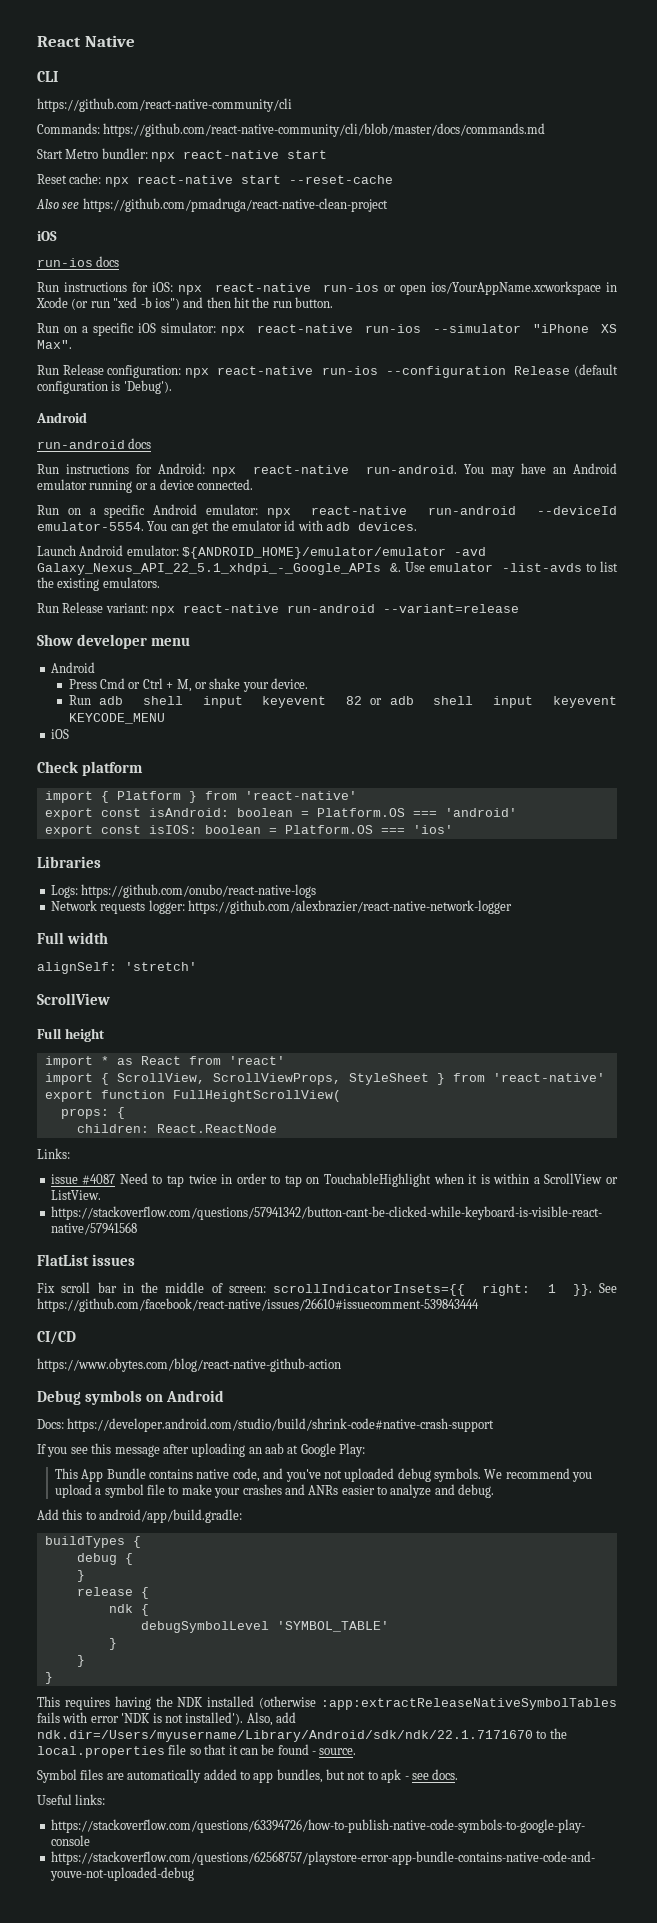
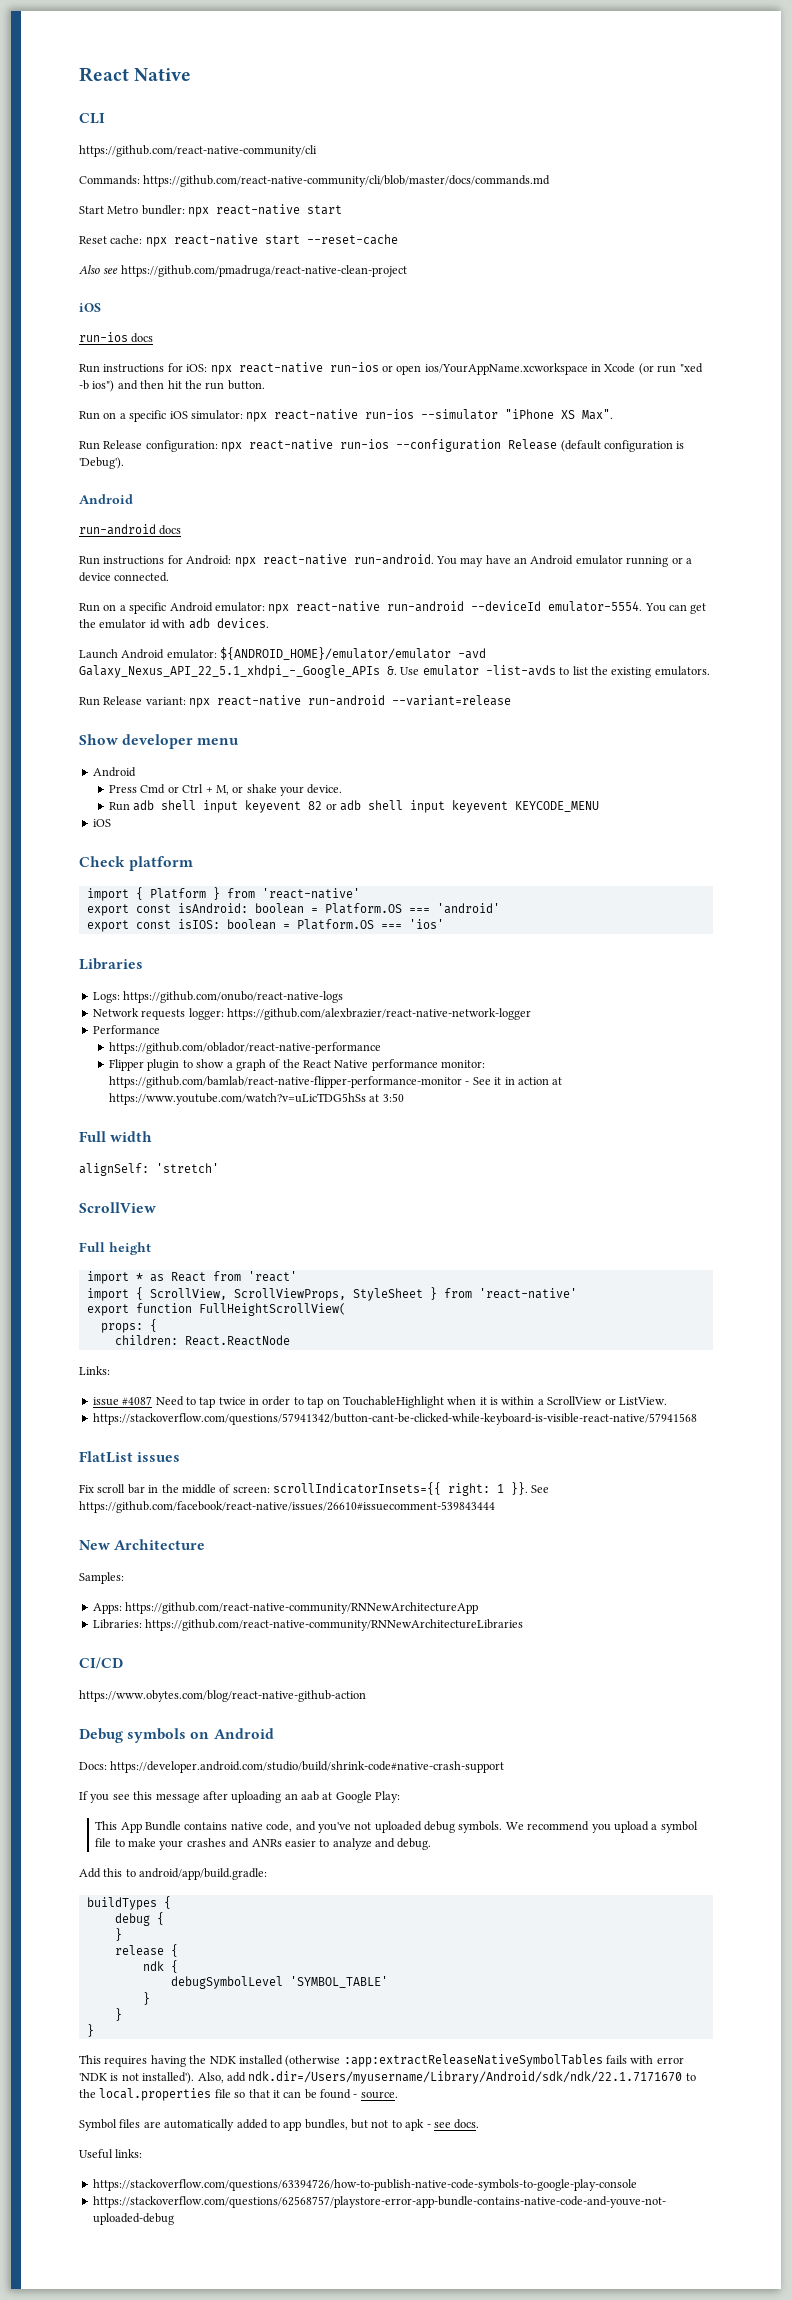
(512, 907) none -> [92,1025,160,1034] [109,1042,382,1054] [109,1059,486,1071] [109,1076,563,1088] [109,1093,404,1105] // Performance // https://github.com/oblador/react-native-performance // Flipper plugin to show a graph of the React Native performance monitor: https://github.com/bamlab/react-native-flipper-performance-monitor - See it in action at https://www.youtube.com/watch?v=uLicTDG5hSs at 3:50
(479, 1305) none -> [79,1539,206,1550] [79,1572,124,1584] [92,1602,479,1614] [92,1619,524,1631] // New Architecture // Samples: // Apps: https://github.com/react-native-community/RNNewArchitectureApp // Libraries: https://github.com/react-native-community/RNNewArchitectureLibraries

